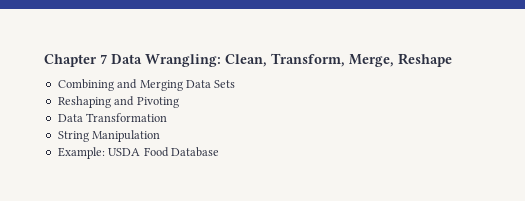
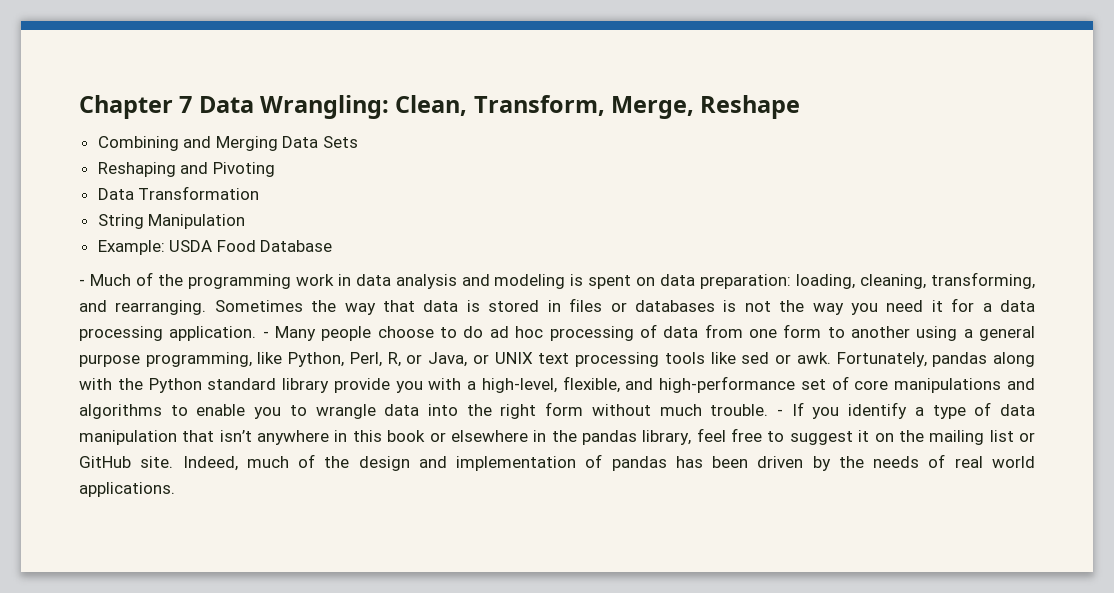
(219, 152) none -> [79,272,1036,289] [79,298,1035,315] [79,324,1036,341] [79,352,1035,367] [79,376,1035,393] [79,402,1035,419] [79,428,1036,445] [79,454,1036,471] [79,482,175,497] // - Much of the programming work in data analysis and modeling is spent on data preparation: loading, cleaning, transforming, and rearranging. Sometimes the way that data is stored in files or databases is not the way you need it for a data processing application. - Many people choose to do ad hoc processing of data from one form to another using a general purpose programming, like Python, Perl, R, or Java, or UNIX text processing tools like sed or awk. Fortunately, pandas along with the Python standard library provide you with a high-level, flexible, and high-performance set of core manipulations and algorithms to enable you to wrangle data into the right form without much trouble. - If you identify a type of data manipulation that isn’t anywhere in this book or elsewhere in the pandas library, feel free to suggest it on the mailing list or GitHub site. Indeed, much of the design and implementation of pandas has been driven by the needs of real world applications.

